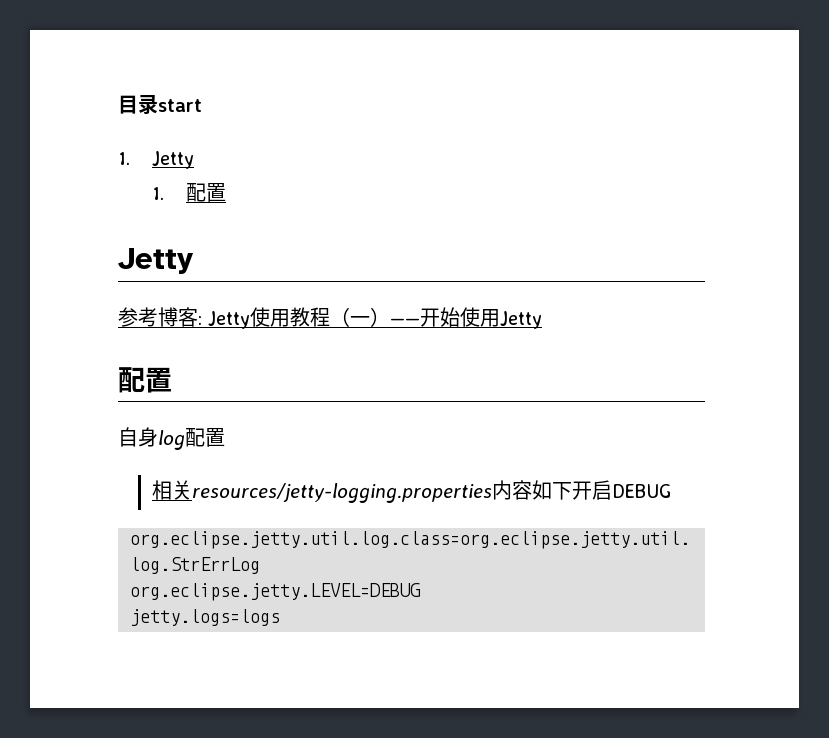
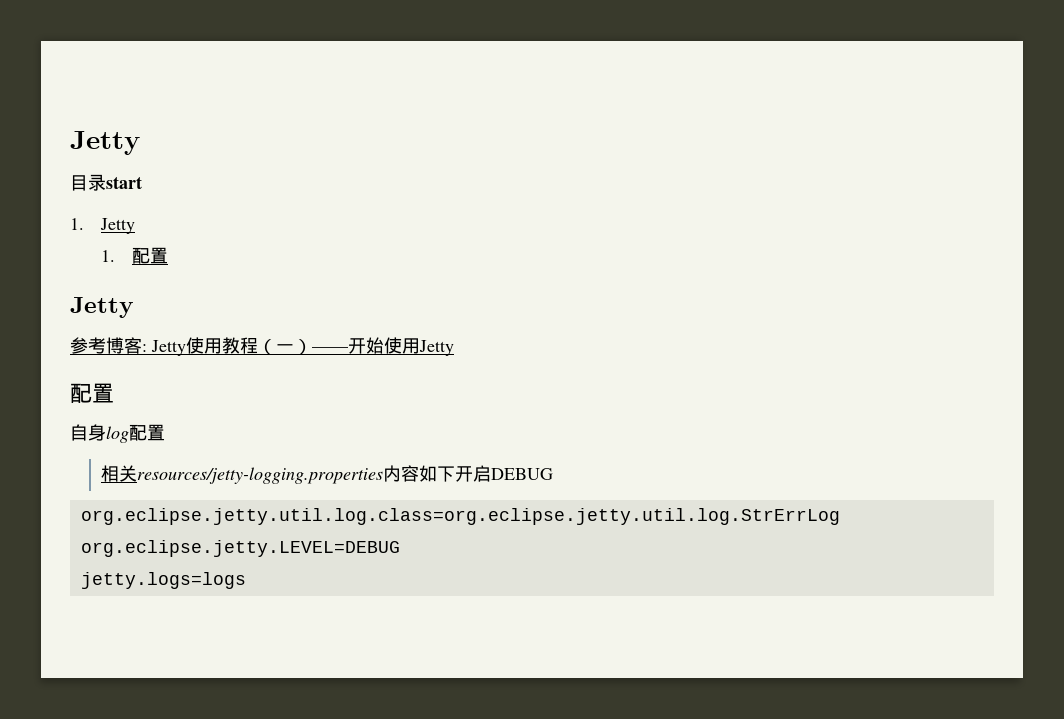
(118, 104) none -> [70,131,140,155] Jetty //

